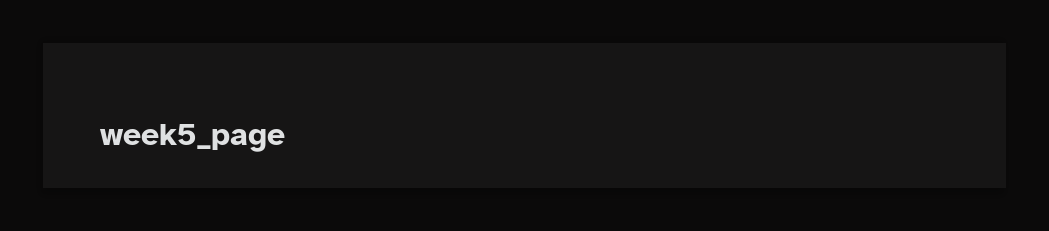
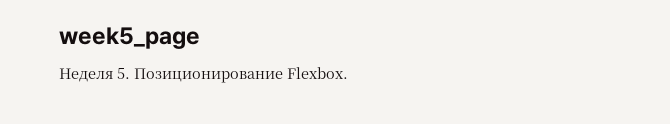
(285, 138) none -> [59,67,348,83] // Неделя 5. Позиционирование Flexbox.

